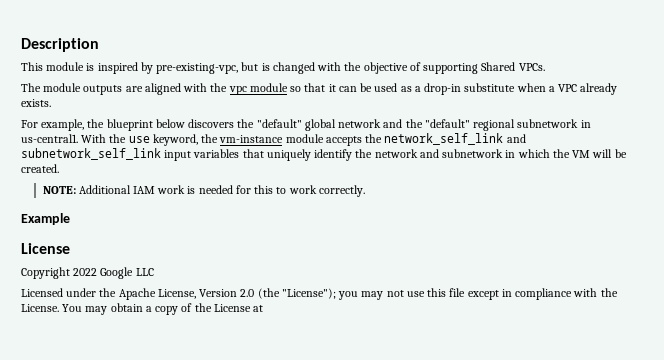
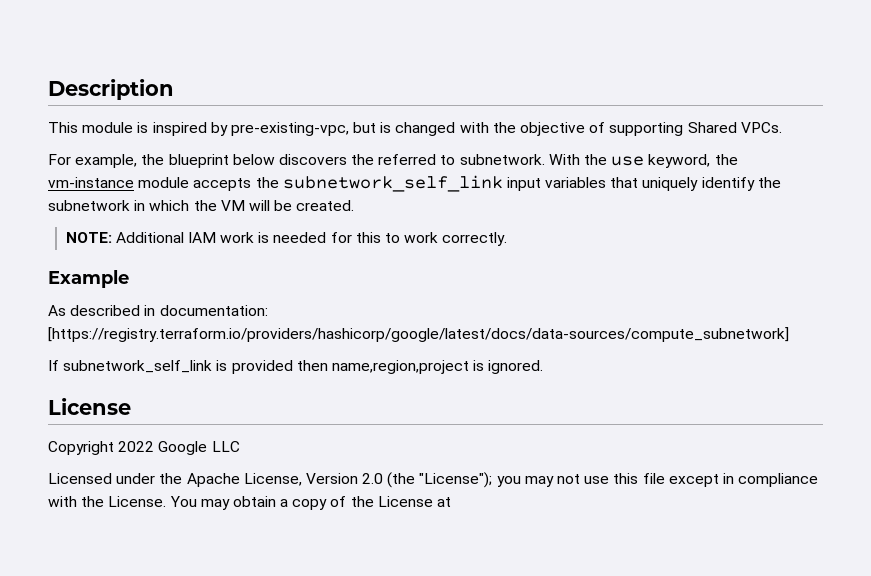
[21,83,618,95] [21,99,51,107] // The module outputs are aligned with the vpc module so that it can be used as a drop-in substitute when a VPC already exists. -> (782, 127) none
[256,119,591,131] [21,134,78,143] "default" global network and the "default" regional subnetwork in us-central1. -> [378,154,545,165] referred to subnetwork.
[384,133,526,145] network_self_link and -> (279, 182) none
[374,149,439,158] network and -> (781, 182) none
(70, 219) none -> [48,305,268,316] [48,327,789,342] [48,360,544,374] // As described in documentation: [https://registry.terraform.io/providers/hashicorp/google/latest/docs/data-sources/compute_subnetwork] // If subnetwork_self_link is provided then name,region,project is ignored.

